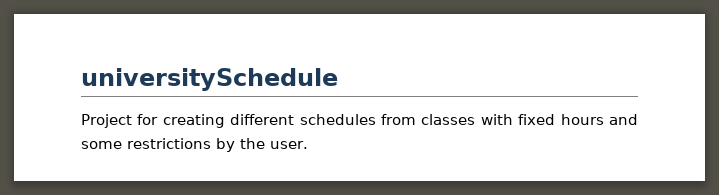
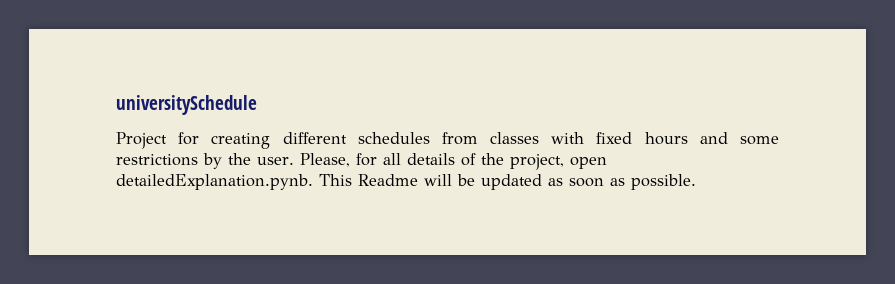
(308, 145) none -> [299,153,607,170] [116,174,696,190] Please, for all details of the project, open detailedExplanation.pynb. This Readme will be updated as soon as possible.

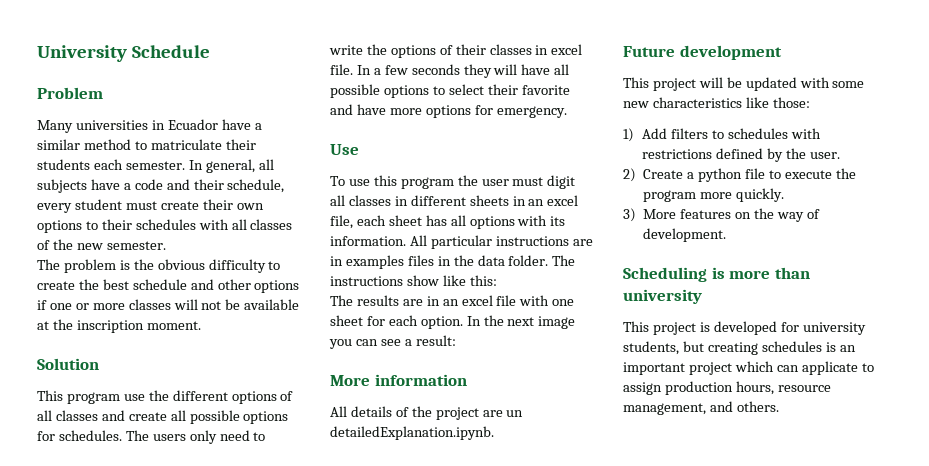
[116,95,257,115] [116,132,779,149] [116,153,607,170] [116,174,696,190] universitySchedule // Project for creating different schedules from classes with fixed hours and some restrictions by the user. Please, for all details of the project, open detailedExplanation.pynb. This Readme will be updated as soon as possible. -> [37,45,210,62] [37,87,103,99] [37,119,262,133] [37,139,256,150] [37,159,274,173] [37,179,285,193] [37,199,264,213] [37,219,293,233] [37,239,166,250] [37,259,281,273] [37,279,300,293] [37,299,300,310] [37,319,201,333] [37,358,99,370] [37,390,294,404] [37,410,289,424] [37,430,266,444] [329,44,583,58] [330,64,570,78] [330,84,570,98] [330,104,567,118] [330,144,359,155] [330,175,576,189] [330,195,579,206] [330,215,566,229] [330,235,593,249] [330,255,576,269] [330,275,497,286] [330,295,575,306] [330,315,576,329] [329,335,456,349] [330,374,467,386] [330,406,524,420] [330,426,494,440] [623,45,782,60] [623,77,865,91] [623,97,810,108] [623,128,822,142] [642,148,841,162] [623,168,856,182] [643,188,785,202] [623,208,820,222] [643,228,727,242] [623,267,810,282] [623,289,702,304] [623,321,866,335] [623,341,856,355] [623,361,874,375] [623,381,831,395] [623,401,779,415] University Schedule // Problem // Many universities in Ecuador have a similar method to matriculate their students each semester. In general, all subjects have a code and their schedule, every student must create their own options to their schedules with all classes of the new semester. // The problem is the obvious difficulty to create the best schedule and other options if one or more classes will not be available at the inscription moment. // Solution // This program use the different options of all classes and create all possible options for schedules. The users only need to write the options of their classes in excel file. In a few seconds they will have all possible options to select their favorite and have more options for emergency. // Use // To use this program the user must digit all classes in different sheets in an excel file, each sheet has all options with its information. All particular instructions are in examples files in the data folder. The instructions show like this: // The results are in an excel file with one sheet for each option. In the next image you can see a result: // More information // All details of the project are un detailedExplanation.ipynb. // Future development // This project will be updated with some new characteristics like those: // 1) Add filters to schedules with restrictions defined by the user. // 2) Create a python file to execute the program more quickly. // 3) More features on the way of development. // Scheduling is more than university // This project is developed for university students, but creating schedules is an important project which can applicate to assign production hours, resource management, and others.

